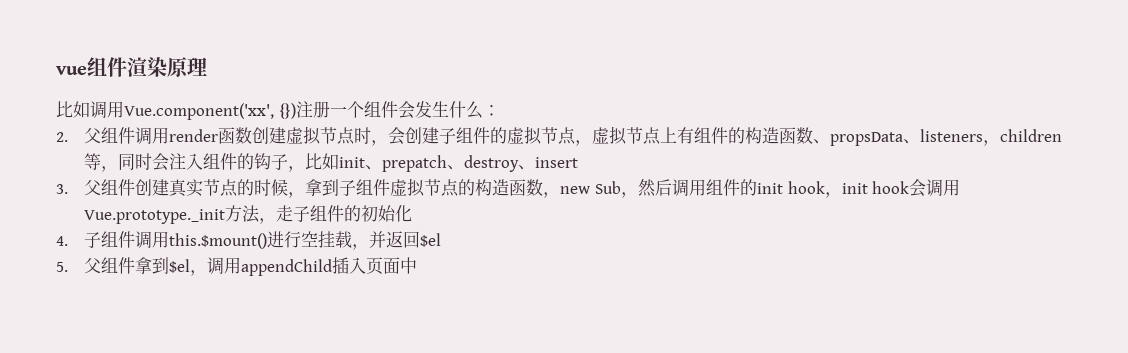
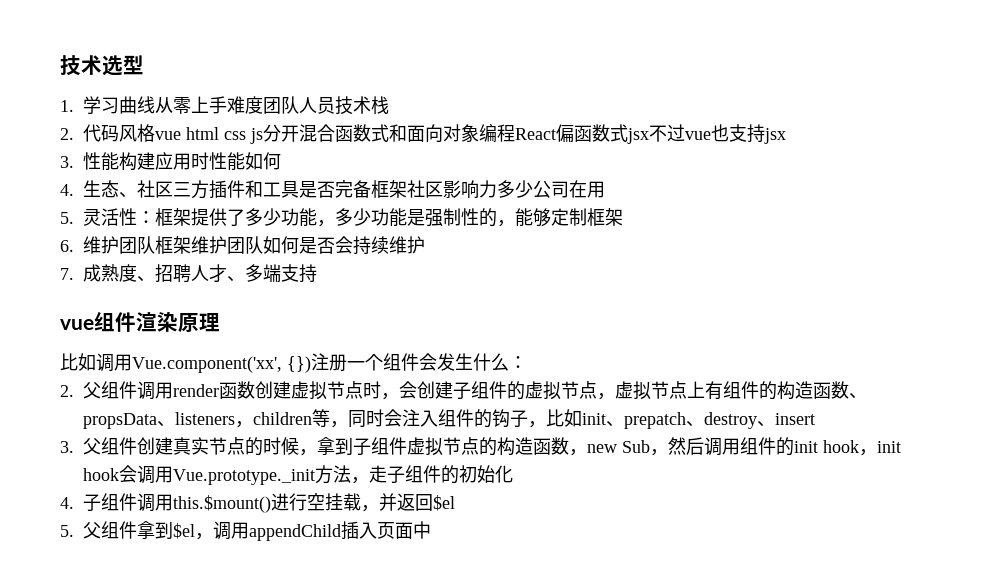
(56, 70) none -> [60,55,144,76] [60,96,389,115] [60,124,786,144] [60,152,281,171] [60,180,605,199] [60,208,623,227] [60,236,425,255] [60,264,317,283] 技术选型 // 1.学习曲线从零上手难度团队人员技术栈 // 2.代码风格vue html css js分开混合函数式和面向对象编程React偏函数式jsx不过vue也支持jsx // 3.性能构建应用时性能如何 // 4.生态、社区三方插件和工具是否完备框架社区影响力多少公司在用 // 5.灵活性：框架提供了多少功能，多少功能是强制性的，能够定制框架 // 6.维护团队框架维护团队如何是否会持续维护 // 7.成熟度、招聘人才、多端支持 //

